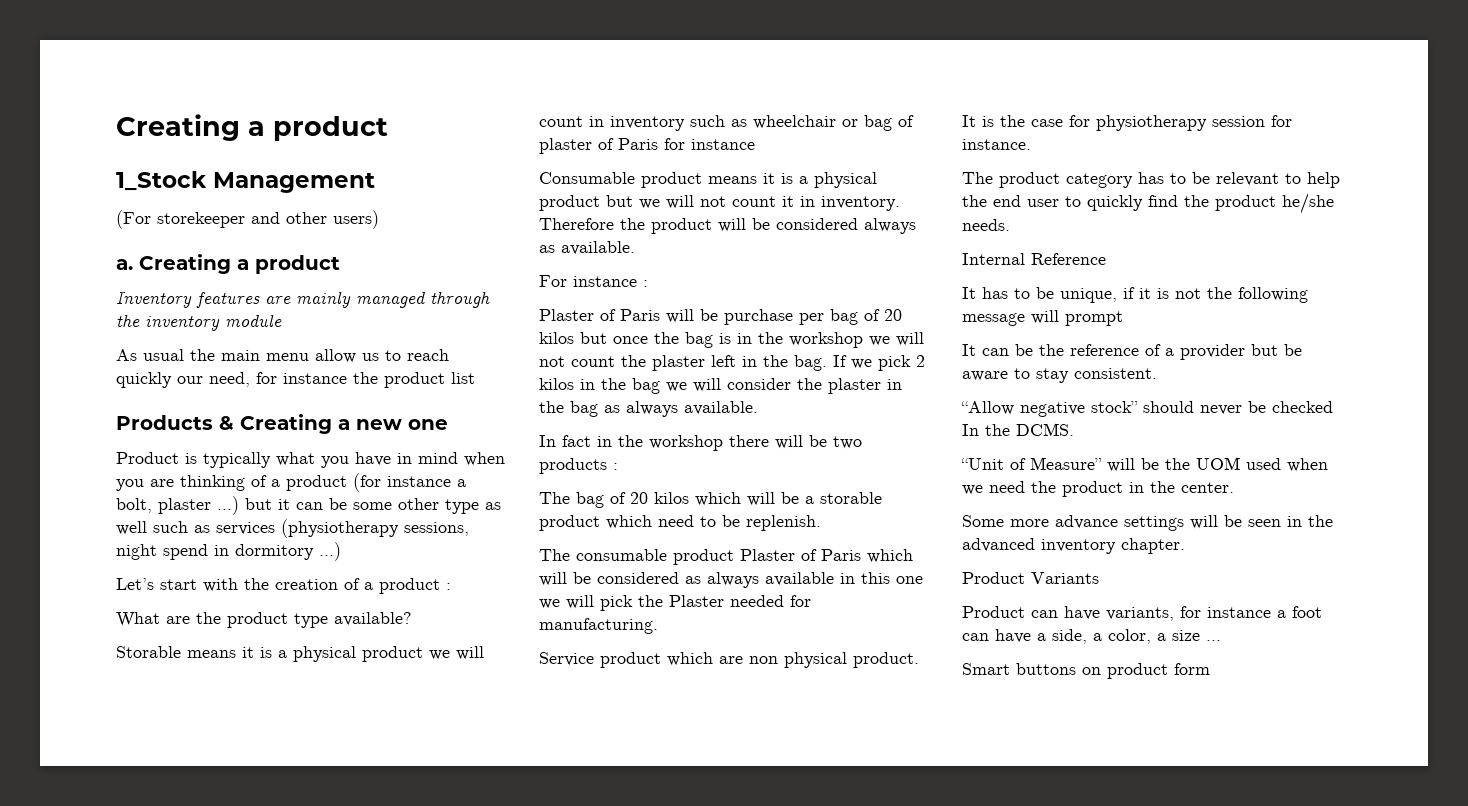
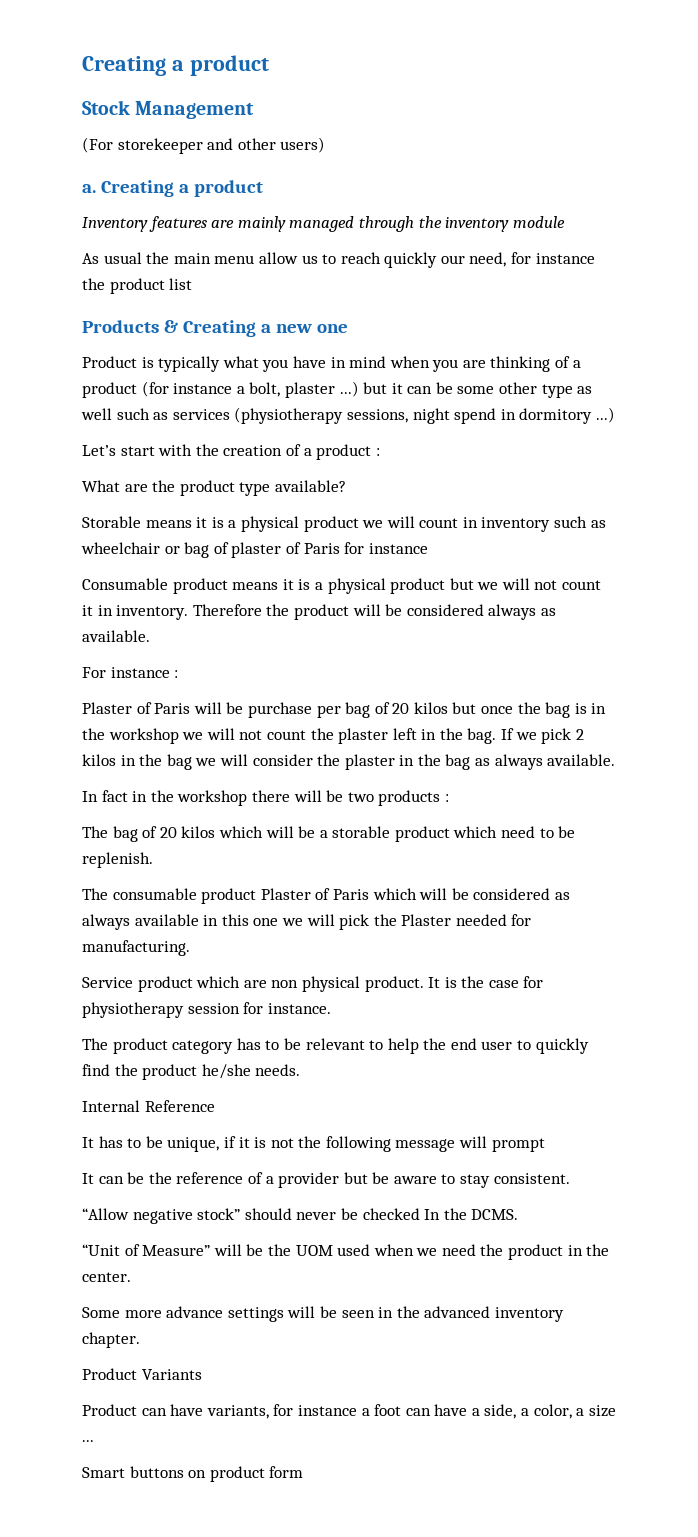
[116,114,388,141] [116,171,207,191] Creating a product // 1_Stock -> [82,55,269,76] [82,100,130,115] Creating a product // Stock

